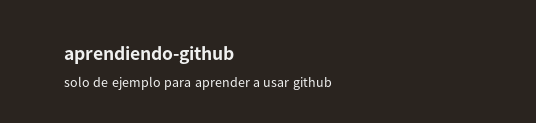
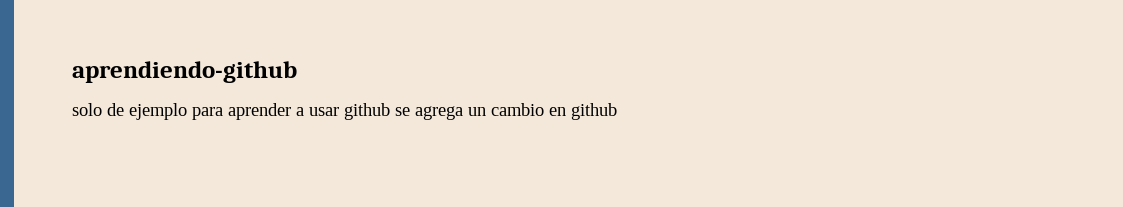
(332, 83) none -> [395,103,617,120] se agrega un cambio en github

